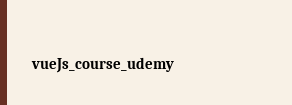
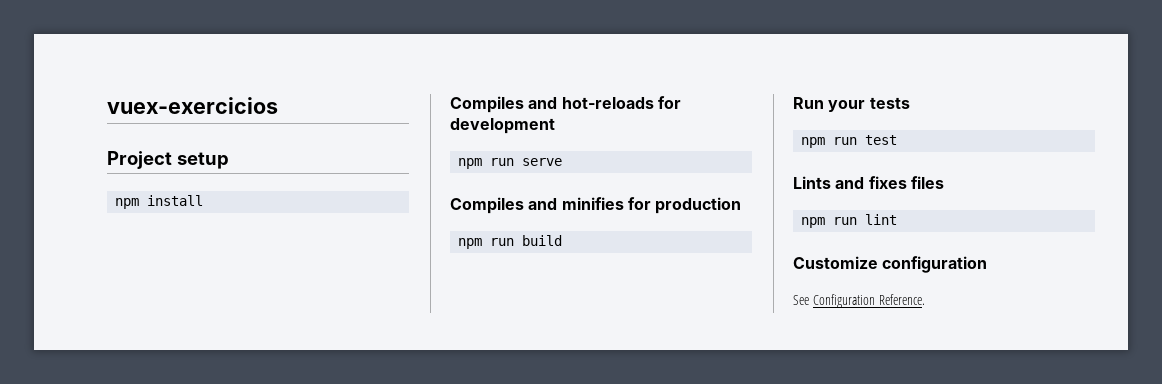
[31,57,174,73] vueJs_course_udemy -> [107,97,278,114] [107,151,229,169] [115,195,204,209] [450,96,681,113] [450,118,555,134] [458,158,563,169] [450,197,742,214] [458,235,563,249] [793,97,910,112] [801,135,898,148] [793,176,944,189] [801,214,898,228] [793,256,988,273] [793,294,925,308] vuex-exercicios // Project setup // npm install // Compiles and hot-reloads for development // npm run serve // Compiles and minifies for production // npm run build // Run your tests // npm run test // Lints and fixes files // npm run lint // Customize configuration // See Configuration Reference.

